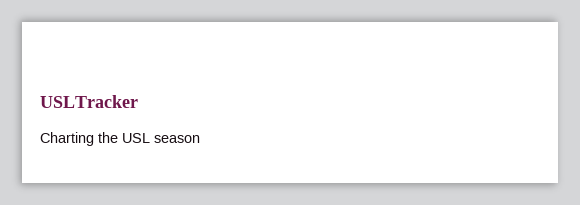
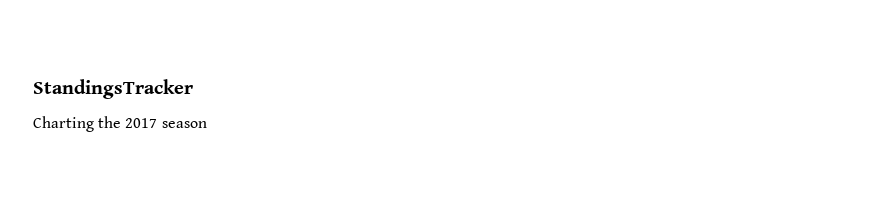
[40,95,138,108] USLTracker -> [33,79,193,99] StandingsTracker
[122,133,150,143] USL -> [125,118,158,128] 2017

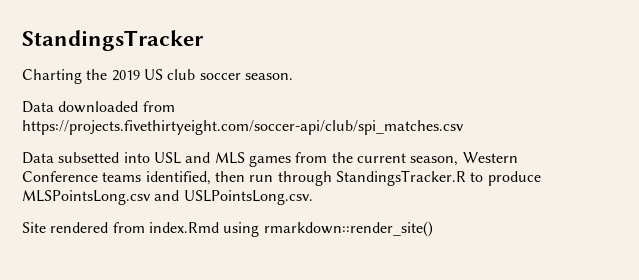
[125,118,207,128] 2017 season -> [111,69,293,81] [22,101,175,113] [22,120,464,135] [22,152,518,167] [22,170,541,186] [22,190,313,205] [22,221,433,237] 2019 US club soccer season. // Data downloaded from https://projects.fivethirtyeight.com/soccer-api/club/spi_matches.csv // Data subsetted into USL and MLS games from the current season, Western Conference teams identified, then run through StandingsTracker.R to produce MLSPointsLong.csv and USLPointsLong.csv. // Site rendered from index.Rmd using rmarkdown::render_site()

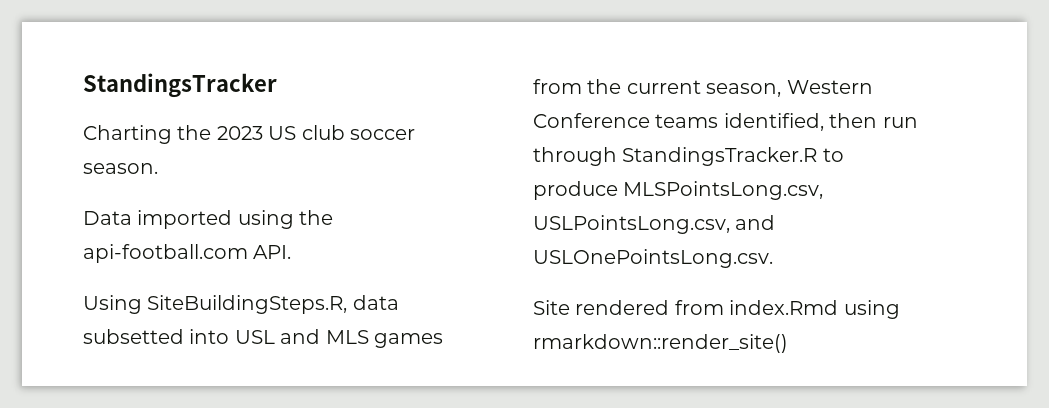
[111,70,140,81] 2019 -> [216,126,263,140] 2023
[58,101,175,113] [22,120,464,135] [22,152,54,164] downloaded from https://projects.fivethirtyeight.com/soccer-api/club/spi_matches.csv // Data -> [137,210,334,229] [83,244,292,263] [83,295,399,314] imported using the api-football.com API. // Using SiteBuildingSteps.R, data
[22,190,313,205] MLSPointsLong.csv and USLPointsLong.csv. -> [623,181,824,200] [533,215,776,234] [533,249,773,268] MLSPointsLong.csv, USLPointsLong.csv, and USLOnePointsLong.csv.

